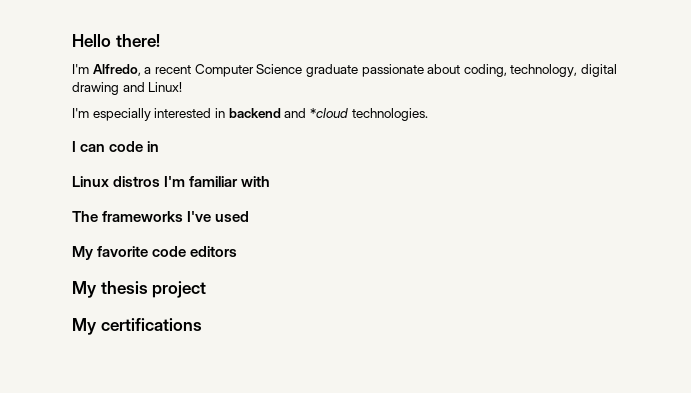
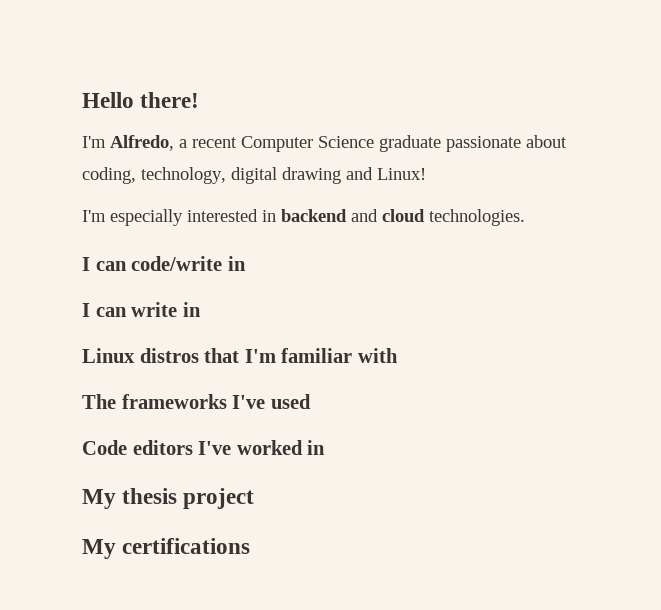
[309,108,348,118] *cloud -> [382,209,425,222] cloud
[109,141,144,152] code -> [131,256,246,271] [82,302,178,317] code/write in // I can write
(161, 181) none -> [204,348,240,363] that
[72,246,238,260] My favorite code editors -> [82,440,326,455] Code editors I've worked in

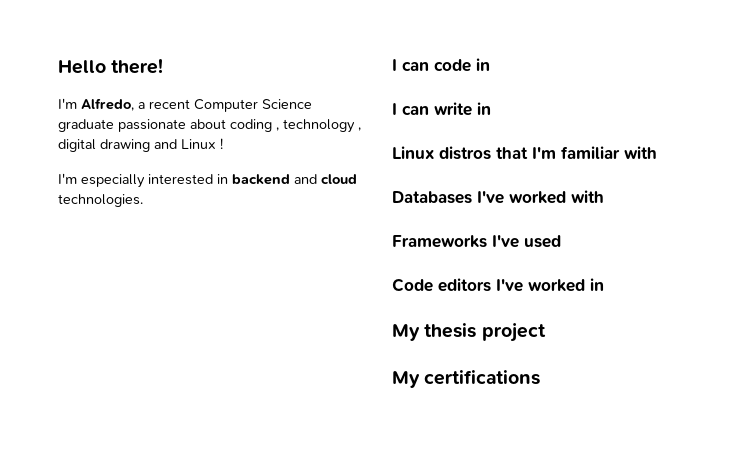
[82,167,226,184] coding, technology, -> [230,119,361,133] coding , technology ,
[377,168,426,180] Linux! -> [181,138,223,149] Linux !
[131,256,223,271] code/write -> [434,59,471,72] code
[82,394,227,409] The frameworks -> [392,190,604,204] [392,235,487,248] Databases I've worked with // Frameworks

